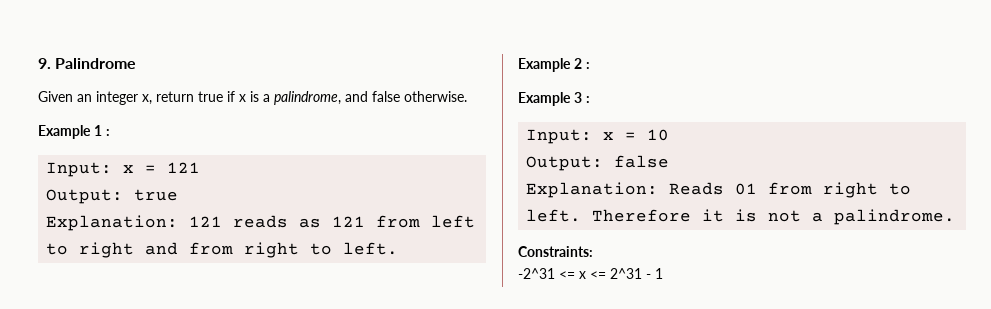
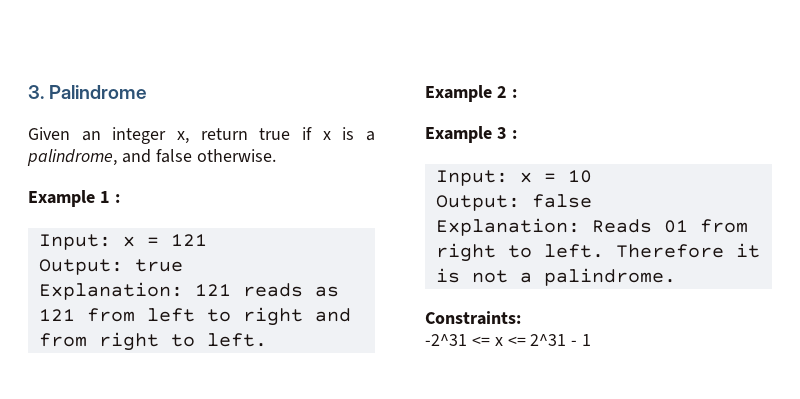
[38,58,51,69] 9. -> [28,85,44,99] 3.

